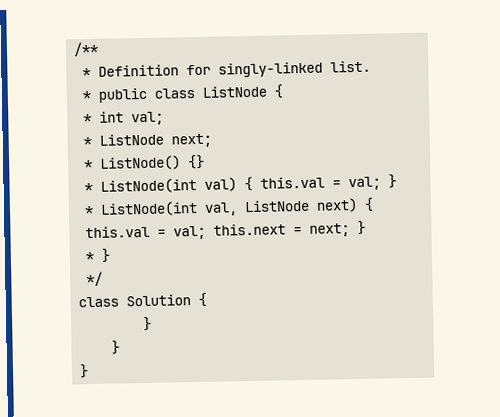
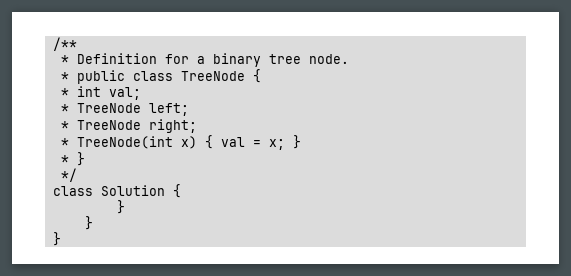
[218,60,372,78] singly-linked list. -> [196,53,349,67] a binary tree node.
[202,85,268,98] ListNode -> [180,71,245,81] TreeNode
[99,133,213,148] [84,154,206,171] [84,174,398,194] [84,197,375,217] [85,223,351,240] ListNode next; // * ListNode() {} // * ListNode(int val) { this.val = val; } // * ListNode(int val, ListNode next) { this.val = val; this.next = next; -> [76,103,189,116] [60,119,197,133] [60,135,285,150] TreeNode left; // * TreeNode right; // * TreeNode(int x) { val = x;

